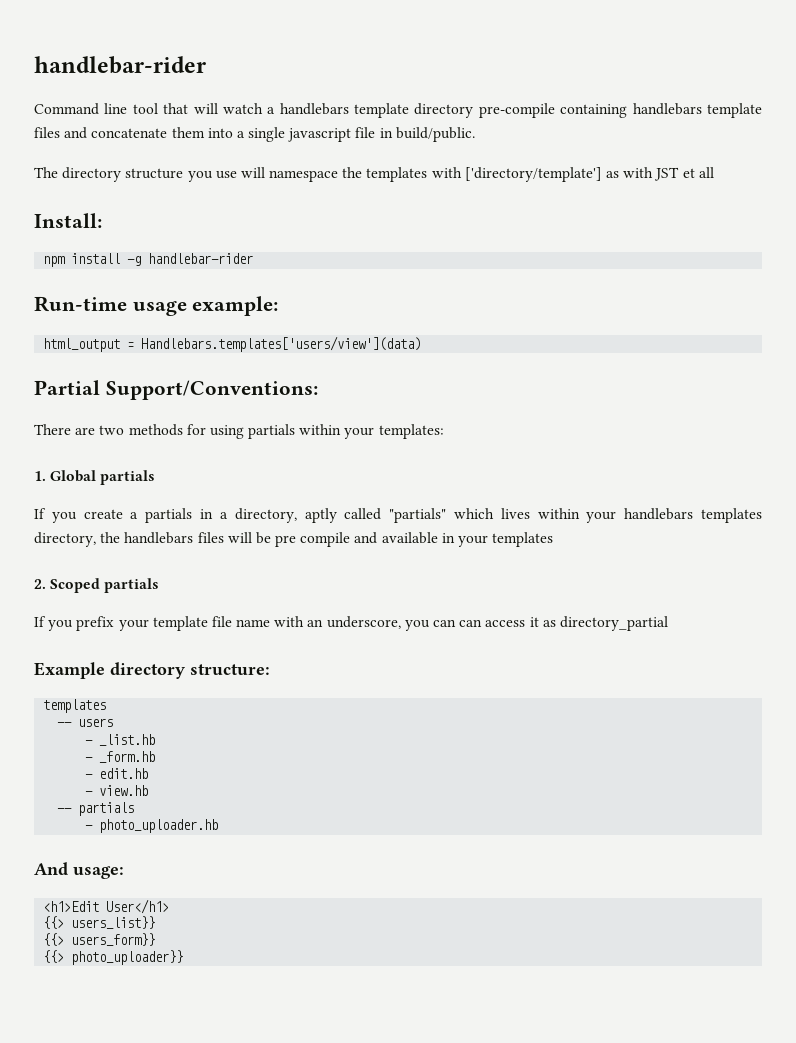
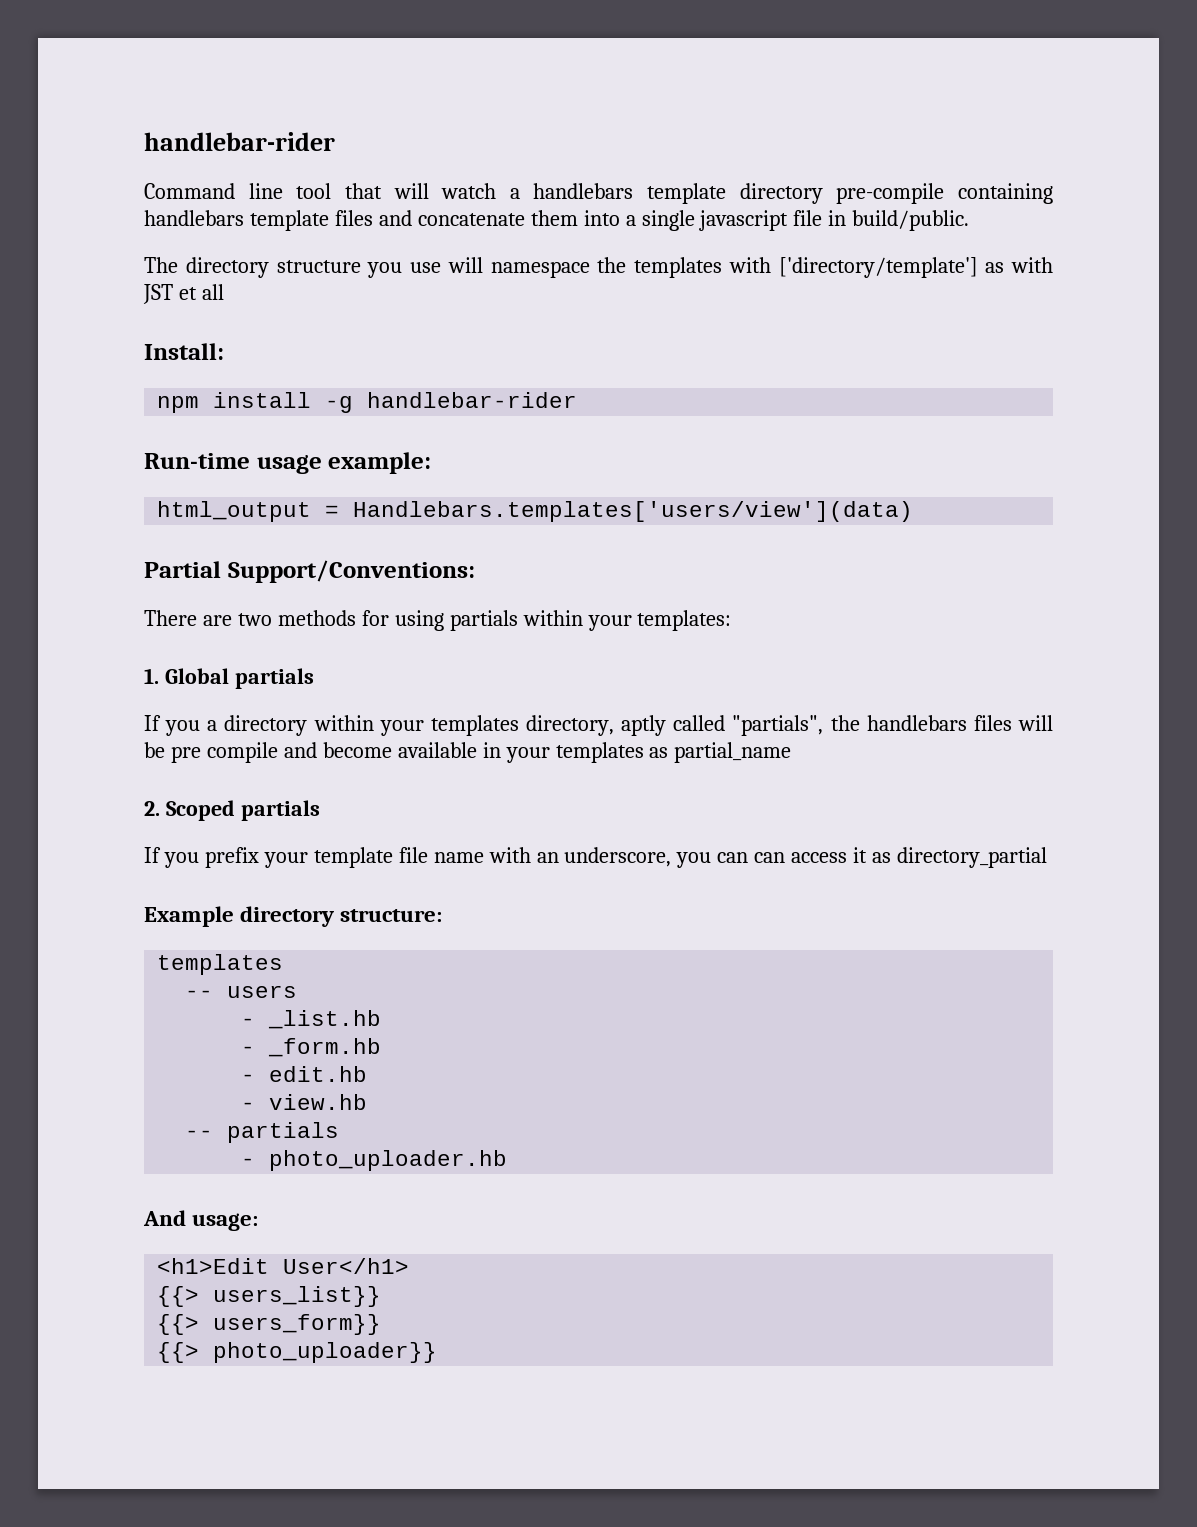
[83,508,762,523] [34,532,96,547] create a partials in a directory, aptly called "partials" which lives within your handlebars templates directory, -> [207,715,824,736] a directory within your templates directory, aptly called "partials",
(378, 538) none -> [322,742,392,758] become
(554, 539) none -> [649,742,792,763] as partial_name

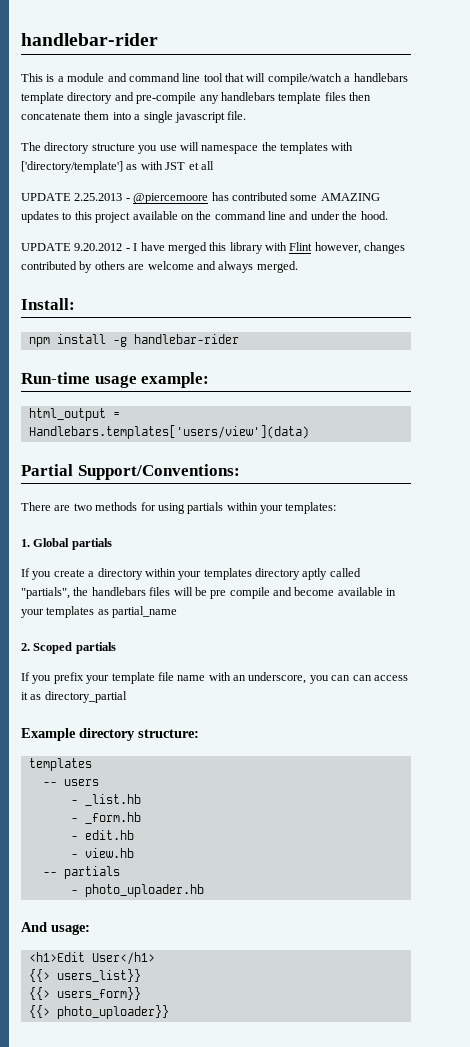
[144,132,335,151] [144,183,235,199] handlebar-rider // Command -> [21,33,158,46] [21,73,180,82] handlebar-rider // This is a module and command
[441,183,497,199] watch -> [267,73,342,85] compile/watch
[836,183,1053,204] pre-compile containing -> [114,92,219,104] and pre-compile any
[378,210,412,226] and -> [349,92,371,101] then
[793,210,970,231] file in build/public. -> [227,111,247,120] file.
(224, 292) none -> [21,192,380,204] [21,211,388,223] [21,242,406,254] [21,261,298,273] // UPDATE 2.25.2013 - @piercemoore has contributed some AMAZING updates to this project available on the command line and under the hood. // UPDATE 9.20.2012 - I have merged this library with Flint however, changes contributed by others are welcome and always merged.
(201, 728) none -> [53,569,85,577] create
[526,715,614,736] directory, -> [255,568,300,580] directory

